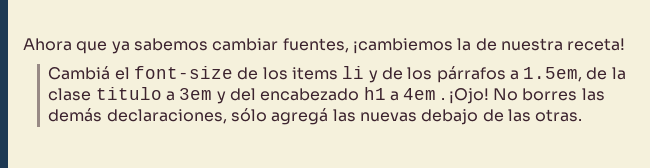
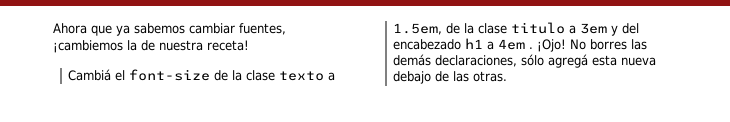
[262,66,506,83] los items li y de los párrafos -> [232,70,325,81] la clase texto
[332,109,417,122] las nuevas -> [592,55,657,66] esta nueva

